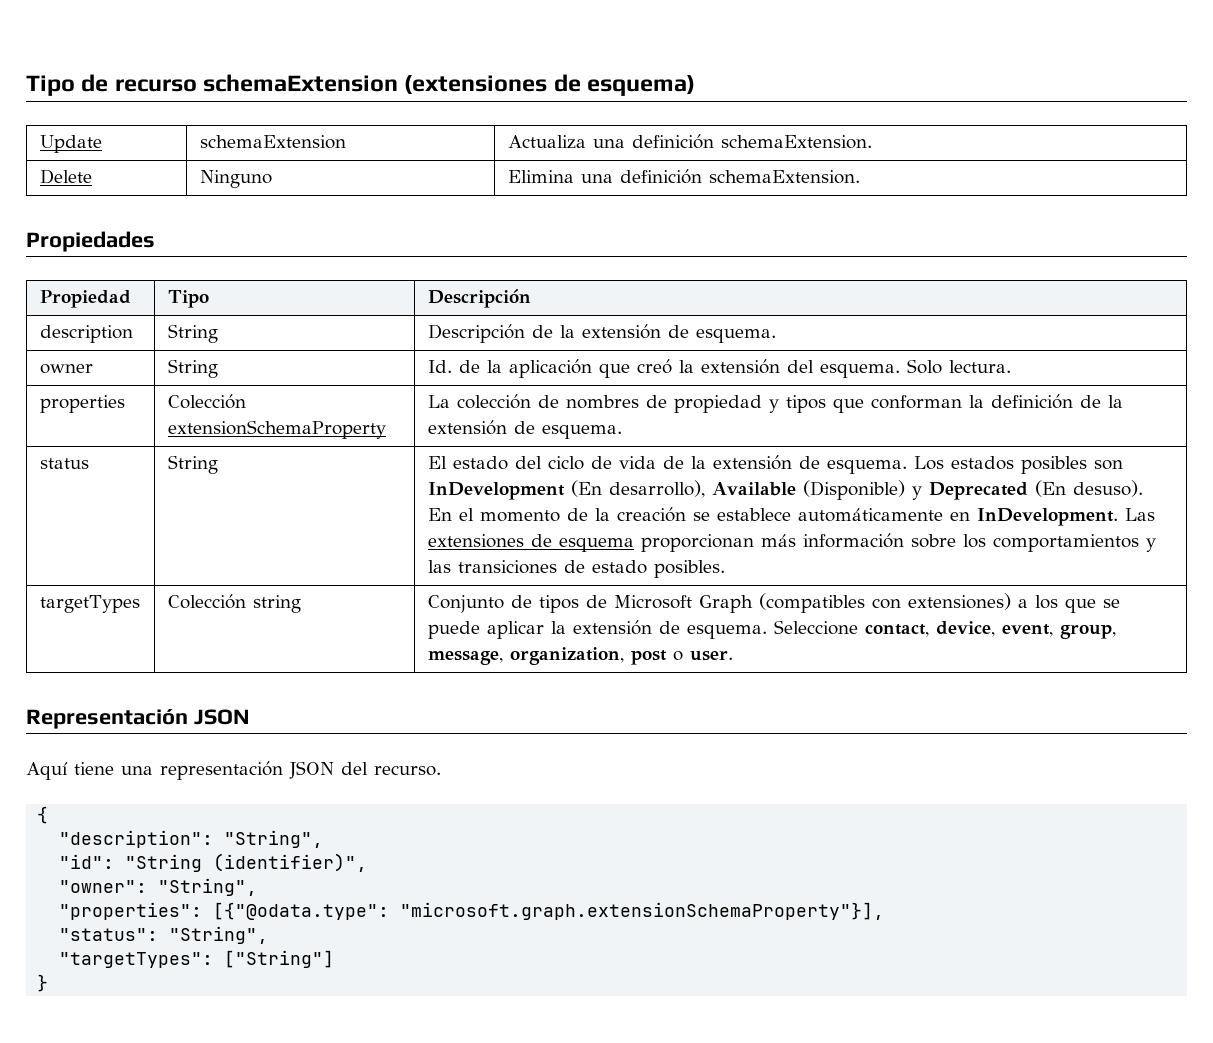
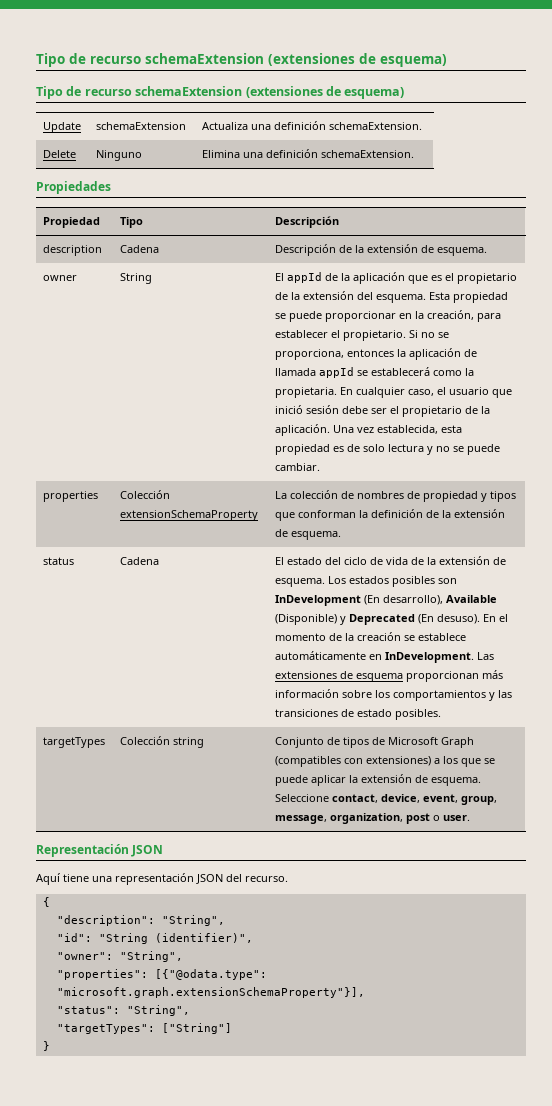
[26,74,696,96] Tipo de recurso schemaExtension (extensiones de esquema) -> [36,53,447,67] [36,86,405,99] Tipo de recurso schemaExtension (extensiones de esquema) // Tipo de recurso schemaExtension (extensiones de esquema)
[167,324,218,343] String -> [120,245,160,253] Cadena
[427,360,452,373] Id. -> [275,272,323,283] El appId
[636,359,1011,378] creó la extensión del esquema. Solo lectura. -> [431,273,518,284] [275,291,509,303] [275,310,502,322] [275,330,450,341] [275,348,478,360] [275,367,475,378] [275,387,513,398] [275,405,491,417] [275,424,463,436] [275,444,501,455] [275,463,321,471] es el propietario de la extensión del esquema. Esta propiedad se puede proporcionar en la creación, para establecer el propietario. Si no se proporciona, entonces la aplicación de llamada appId se establecerá como la propietaria. En cualquier caso, el usuario que inició sesión debe ser el propietario de la aplicación. Una vez establecida, esta propiedad es de solo lectura y no se puede cambiar.
[167,455,218,474] String -> [120,557,160,565] Cadena

